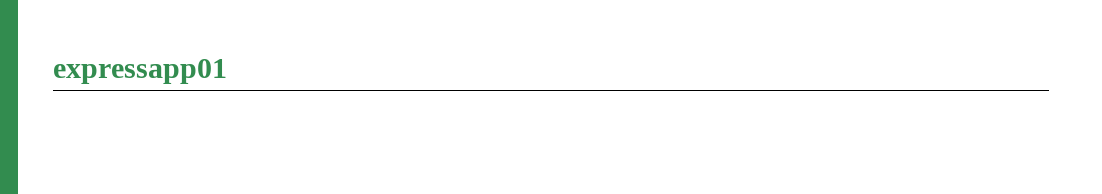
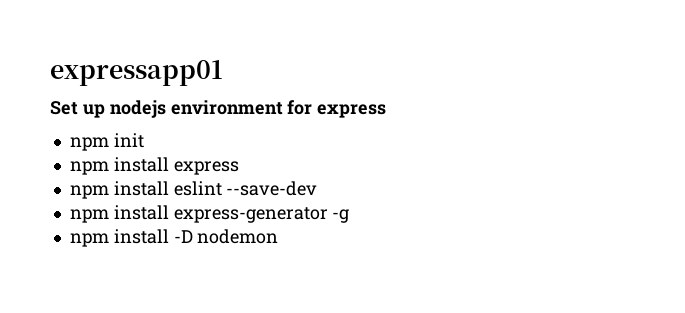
(227, 71) none -> [50,100,387,118] [69,133,144,151] [69,157,239,175] [69,181,318,199] [69,205,350,223] [69,229,279,247] // Set up nodejs environment for express // npm init // npm install express // npm install eslint --save-dev // npm install express-generator -g // npm install -D nodemon

